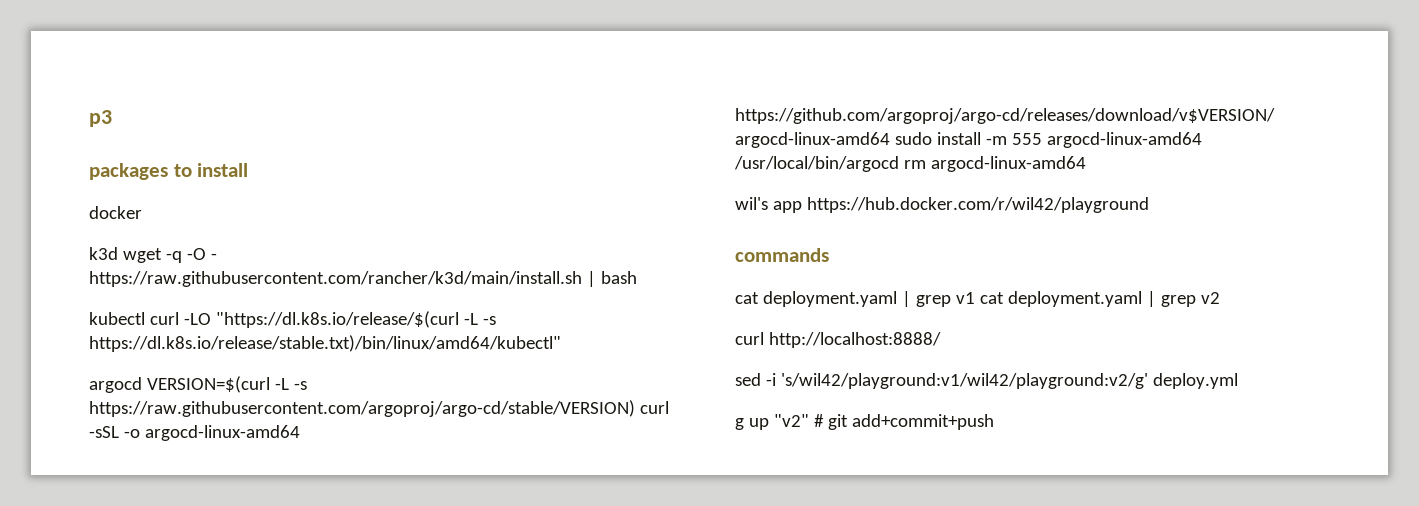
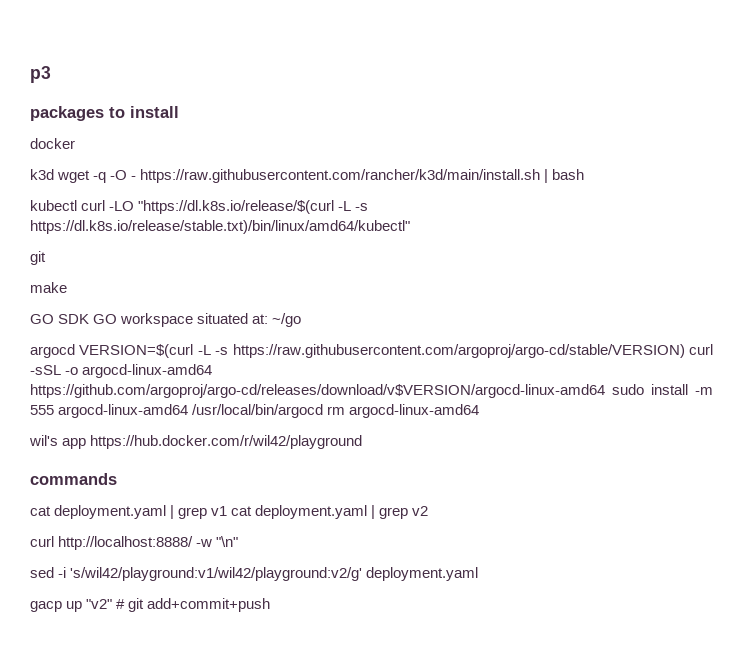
(561, 343) none -> [30,251,46,265] [30,282,67,293] [30,313,302,327] // git // make // GO SDK GO workspace situated at: ~/go
(941, 340) none -> [196,536,239,547] -w "\n"
[1152,373,1238,389] [735,418,744,430] deploy.yml // g -> [366,567,479,581] [30,601,62,612] deployment.yaml // gacp

